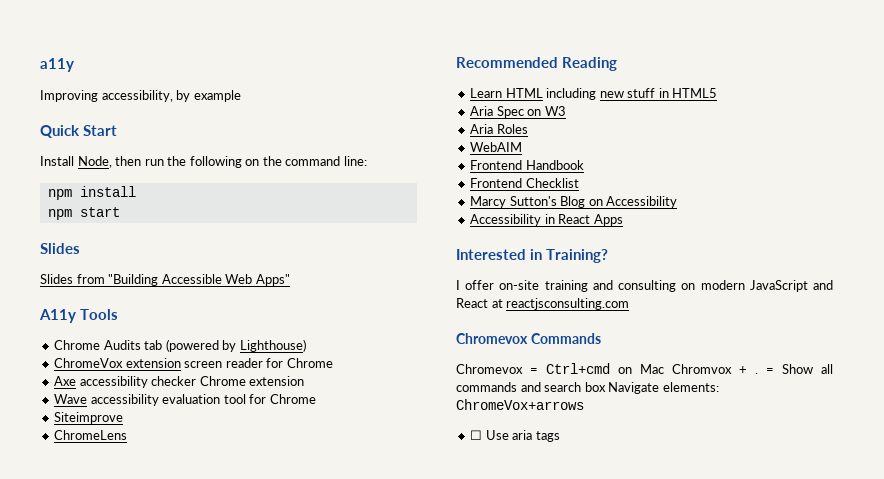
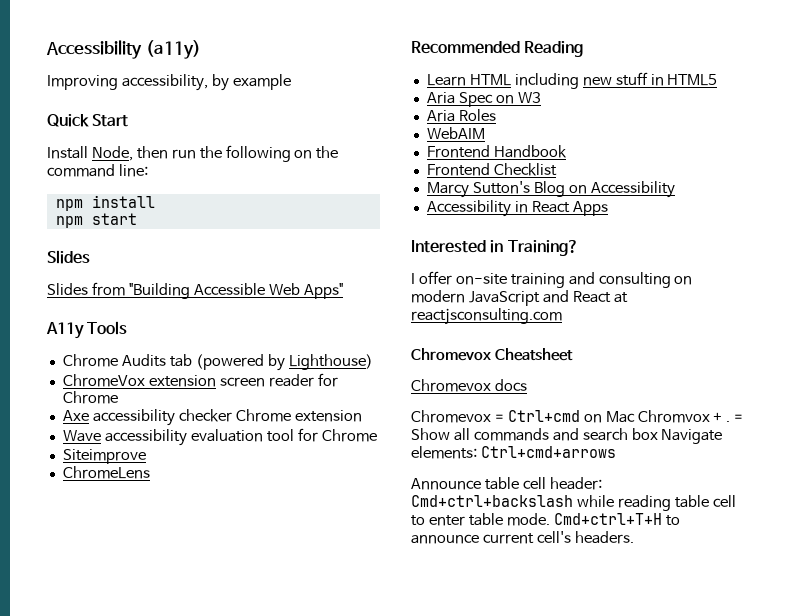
[40,58,74,72] a11y -> [46,40,201,59] Accessibility (a11y)
[530,333,601,344] Commands -> [495,348,574,361] [411,379,527,392] Cheatsheet // Chromevox docs
[456,399,584,410] [470,430,560,442] ChromeVox+arrows // ☐ Use aria tags -> [480,446,616,458] [411,477,602,490] [411,495,736,511] [411,513,680,526] [411,531,634,544] Ctrl+cmd+arrows // Announce table cell header: Cmd+ctrl+backslash while reading table cell to enter table mode. Cmd+ctrl+T+H to announce current cell's headers.

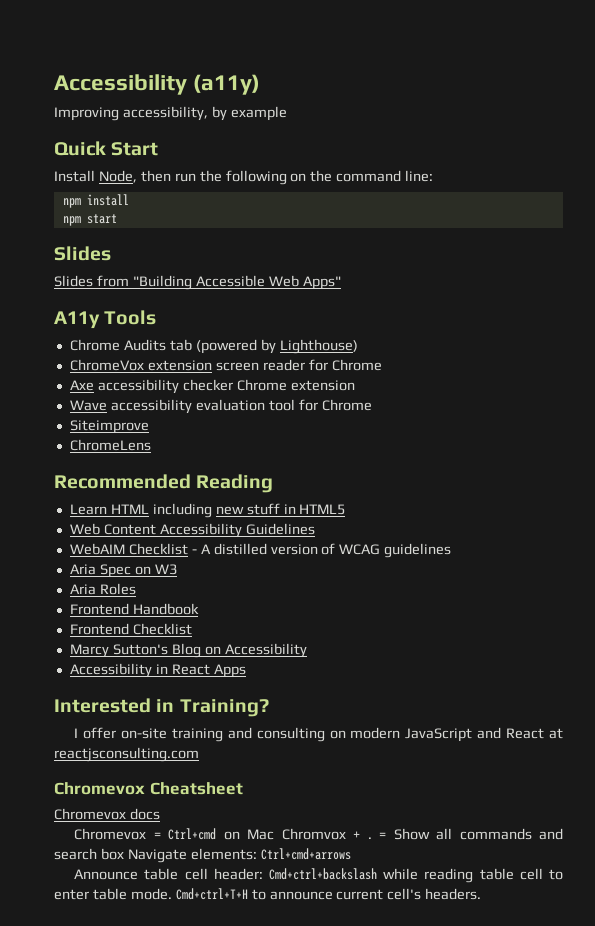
(718, 80) none -> [69,523,315,538] [69,543,452,558] // Web Content Accessibility Guidelines // WebAIM Checklist - A distilled version of WCAG guidelines
[426,127,485,139] // WebAIM -> (136, 589) none

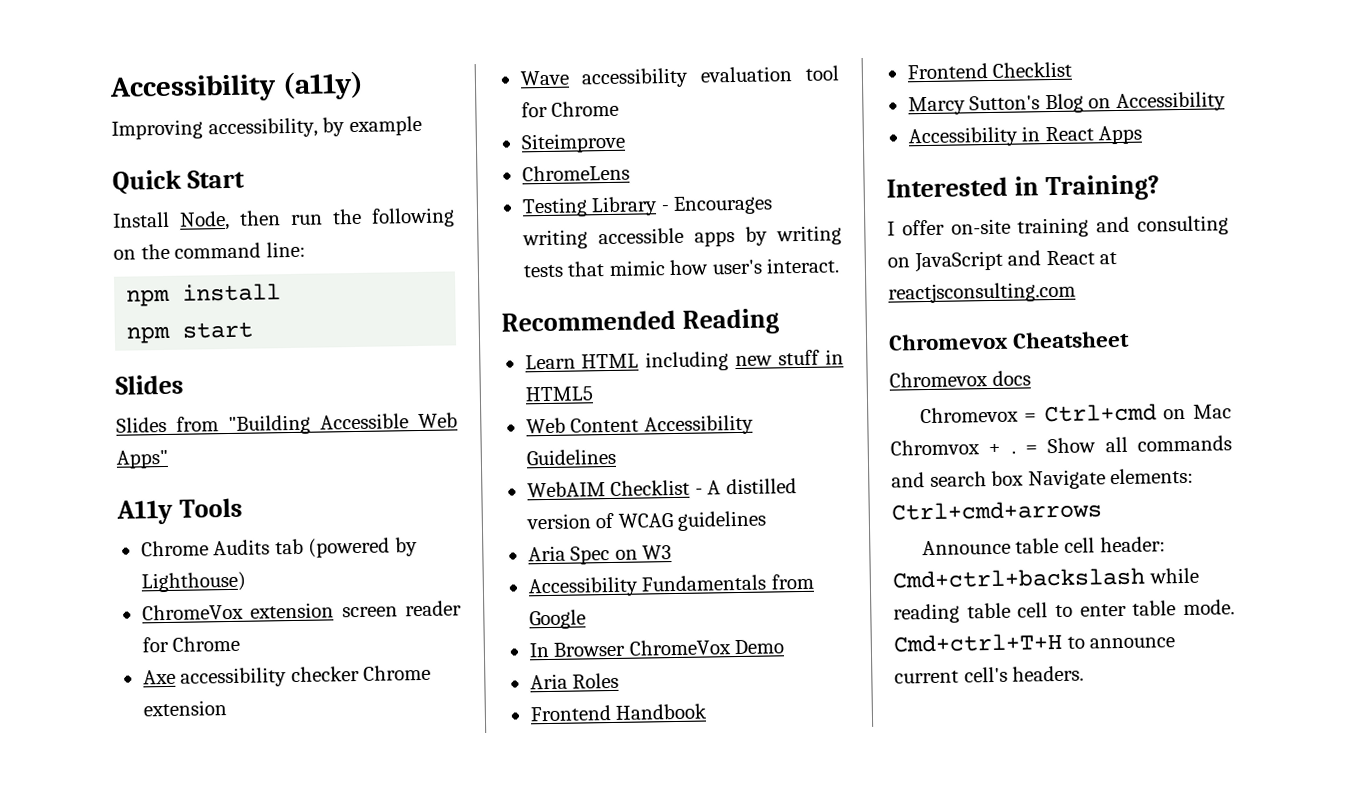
(151, 445) none -> [521,195,774,218] [521,225,842,250] [522,257,840,278] // Testing Library - Encourages writing accessible apps by writing tests that mimic how user's interact.
(177, 569) none -> [527,573,814,598] [528,609,586,630] [528,639,785,658] // Accessibility Fundamentals from Google // In Browser ChromeVox Demo
[350,727,401,739] modern -> (910, 262) none

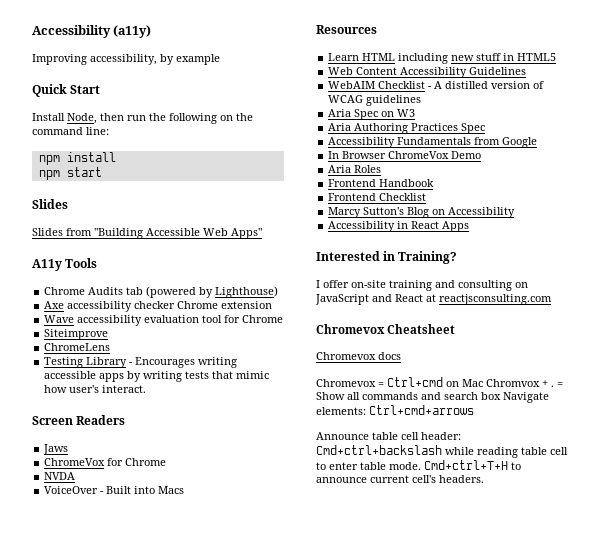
[141,600,462,621] [141,635,241,653] // ChromeVox extension screen reader for Chrome -> (279, 292) none
[501,308,779,335] Recommended Reading -> [32,415,126,425] [43,444,69,455] [44,458,167,466] [44,472,76,480] [44,486,185,494] [316,25,377,34] Screen Readers // Jaws // ChromeVox for Chrome // NVDA // VoiceOver - Built into Macs // Resources
(673, 552) none -> [328,123,486,134] // Aria Authoring Practices Spec

